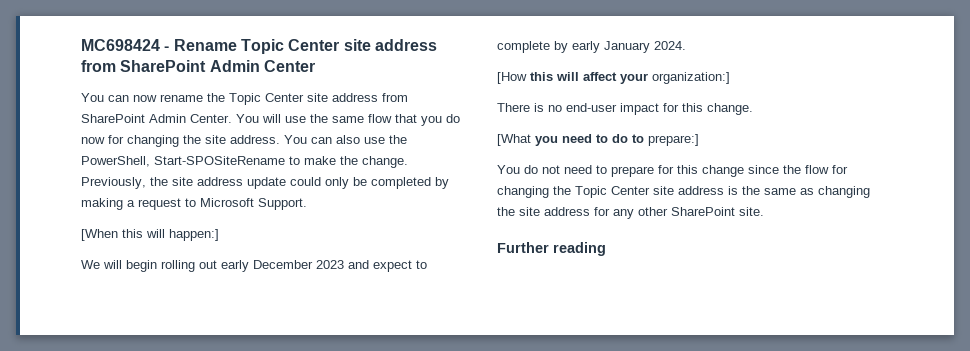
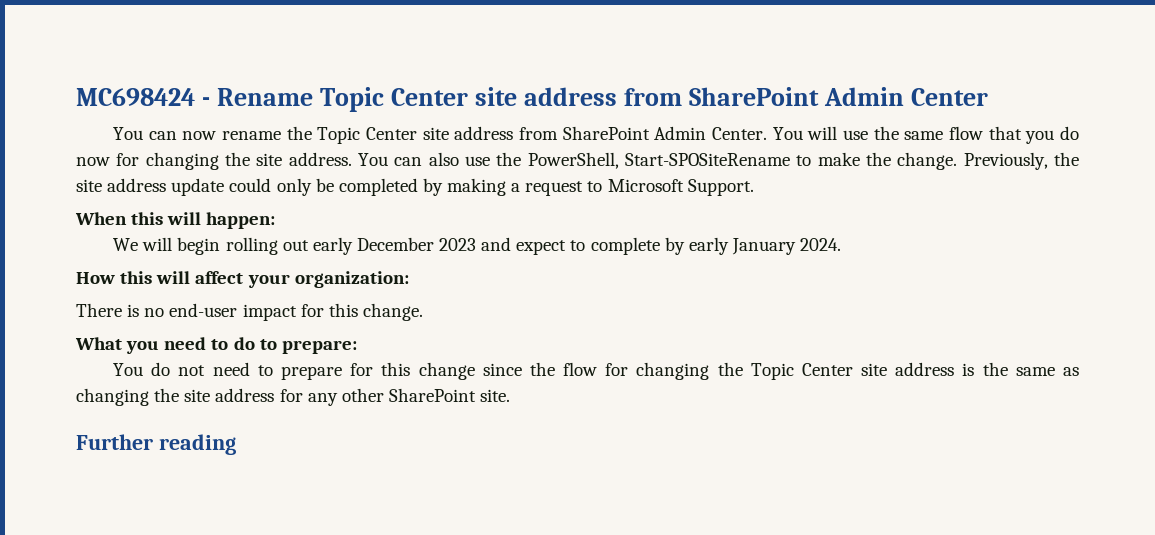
[81,229,219,241] [When this will happen:] -> [75,212,276,229] When this will happen:
[497,72,527,84] [How -> [76,272,115,284] How
[652,72,730,84] organization:] -> [294,271,409,288] organization:
[497,134,531,146] [What -> [75,337,122,350] What
[648,134,699,146] prepare:] -> [281,340,357,354] prepare:

